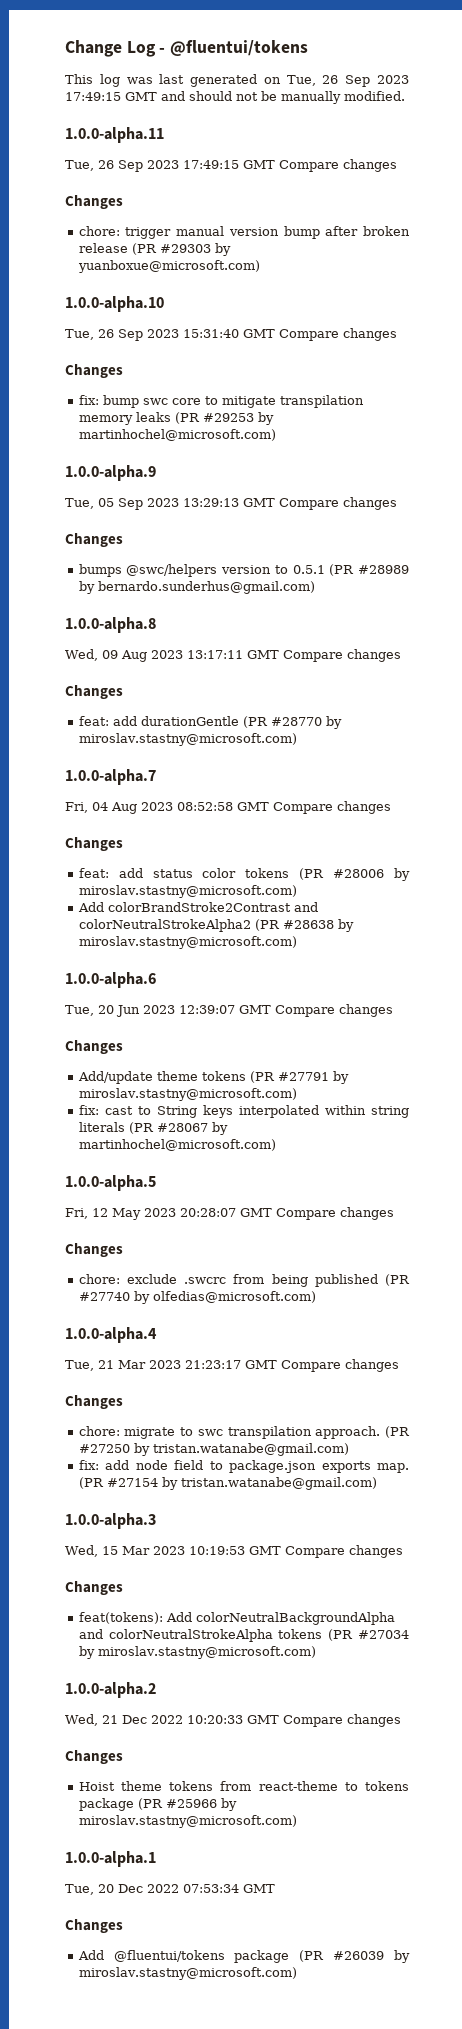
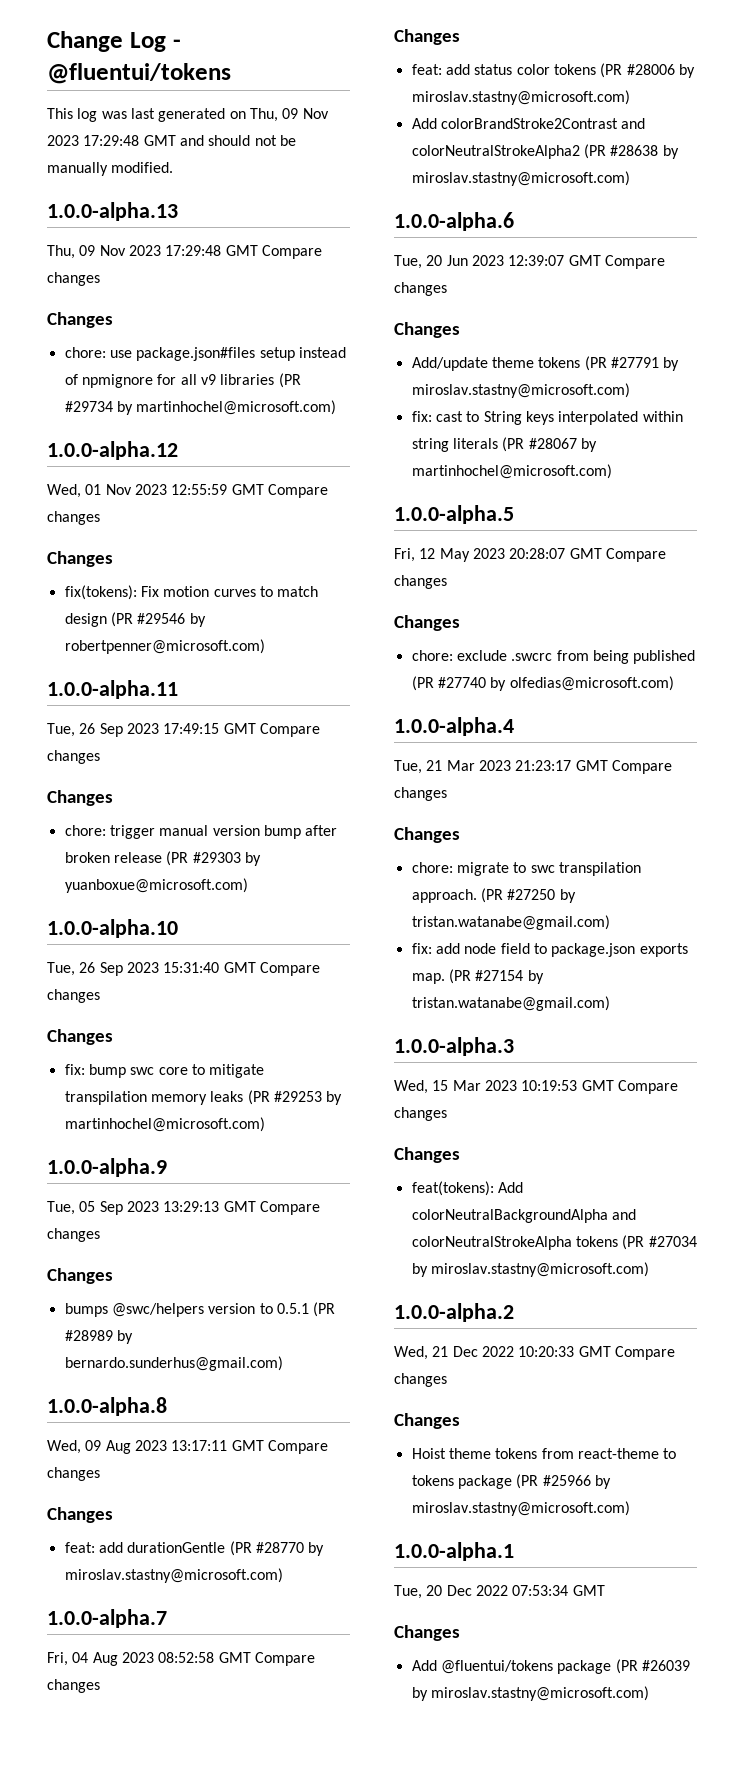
[286,75,409,87] [65,92,121,101] Tue, 26 Sep 2023 17:49:15 -> [249,108,329,122] [47,135,140,146] Thu, 09 Nov 2023 17:29:48
(405, 96) none -> [47,202,178,221] [47,245,322,259] [47,272,100,286] [47,312,113,328] [64,347,346,361] [64,373,301,388] [64,400,337,415] [47,441,178,460] [47,484,328,498] [47,511,100,525] [47,551,113,567] [64,585,319,600] [64,612,206,627] [64,639,265,654] // 1.0.0-alpha.13 // Thu, 09 Nov 2023 17:29:48 GMT Compare changes // Changes // chore: use package.json#files setup instead of npmignore for all v9 libraries (PR #29734 by martinhochel@microsoft.com) // 1.0.0-alpha.12 // Wed, 01 Nov 2023 12:55:59 GMT Compare changes // Changes // fix(tokens): Fix motion curves to match design (PR #29546 by robertpenner@microsoft.com)

